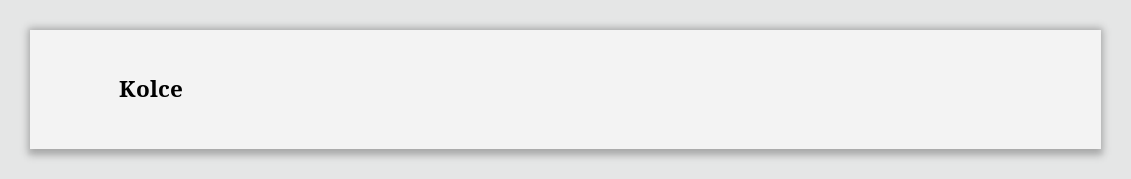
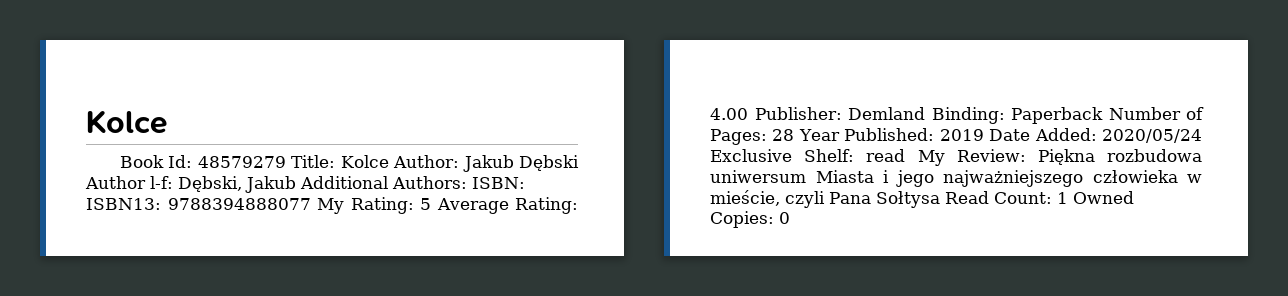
[119,80,183,97] Kolce -> [86,110,167,134] [119,155,579,172] [85,176,525,193] [86,197,578,214] [710,107,1204,124] [710,128,1202,145] [710,149,1202,166] [710,170,1202,187] [710,190,1134,208] [710,211,790,228] Kolce // Book Id: 48579279 Title: Kolce Author: Jakub Dębski Author l-f: Dębski, Jakub Additional Authors: ISBN: ISBN13: 9788394888077 My Rating: 5 Average Rating: 4.00 Publisher: Demland Binding: Paperback Number of Pages: 28 Year Published: 2019 Date Added: 2020/05/24 Exclusive Shelf: read My Review: Piękna rozbudowa uniwersum Miasta i jego najważniejszego człowieka w mieście, czyli Pana Sołtysa Read Count: 1 Owned Copies: 0

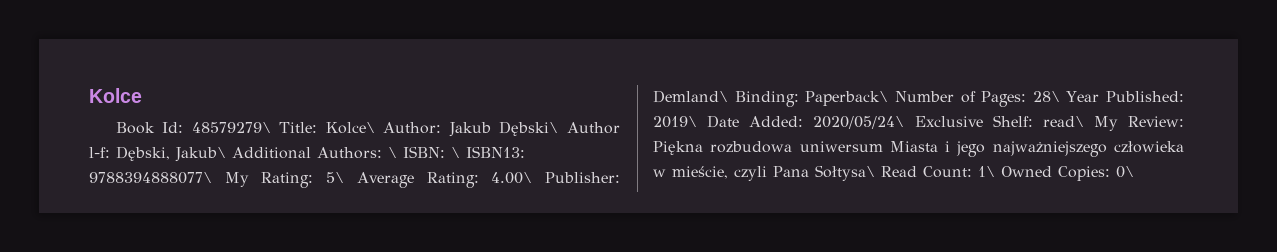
[197,155,389,168] 48579279 Title: Kolce -> [191,122,375,134] 48579279\ Title: Kolce\
[519,155,579,171] Dębski -> [499,121,559,136] Dębski\
[245,176,296,193] Jakub -> [175,147,226,162] Jakub\
[472,177,525,189] [86,198,311,210] ISBN: ISBN13: 9788394888077 -> [388,146,525,158] [89,172,212,184] \ ISBN: \ ISBN13: 9788394888077\
[420,198,431,210] 5 -> [326,172,345,183] 5\
[710,107,1103,124] 4.00 Publisher: Demland Binding: Paperback -> [491,172,620,184] [653,90,889,107] 4.00\ Publisher: Demland\ Binding: Paperback\
[772,129,795,141] 28 -> [1032,91,1060,102] 28\
[939,129,984,141] 2019 -> [653,116,697,128] 2019\
[1102,129,1202,143] 2020/05/24 -> [813,116,905,129] 2020/05/24\
[866,149,906,162] read -> [1042,116,1084,127] read\
[876,191,940,208] Sołtysa -> [815,165,875,181] Sołtysa\
[1057,192,1068,204] 1 -> [978,166,995,177] 1\
[779,212,790,224] 0 -> [1116,166,1134,178] 0\

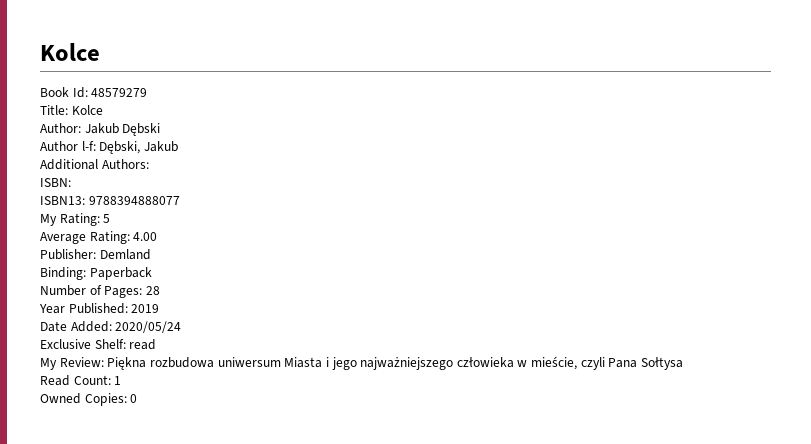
[191,122,375,134] 48579279\ Title: Kolce\ -> [91,88,148,97] [40,105,103,115] 48579279 // Title: Kolce //
[499,121,559,136] Dębski\ -> [122,123,161,136] Dębski //
[175,147,226,162] Jakub\ -> [143,141,178,152] Jakub //
[388,147,397,158] \ -> (149, 164) //
[451,146,525,158] [89,172,212,184] \ ISBN13: 9788394888077\ -> [40,196,180,205] // ISBN13: 9788394888077 //
[326,172,345,183] 5\ -> [103,214,111,223] 5 //
[491,172,620,184] [653,90,889,107] 4.00\ Publisher: Demland\ Binding: Paperback\ -> [133,232,158,241] [40,249,151,260] [40,267,152,280] 4.00 // Publisher: Demland // Binding: Paperback //
[1032,91,1060,102] 28\ -> [145,286,160,295] 28 //
[653,116,697,128] 2019\ -> [131,304,160,313] 2019 //
[813,116,905,129] 2020/05/24\ -> [115,321,182,333] 2020/05/24 //
[1042,116,1084,127] read\ -> [129,339,157,350] read //
[815,165,875,181] Sołtysa\ -> [641,357,684,370] Sołtysa //
[978,166,995,177] 1\ -> [114,376,122,385] 1 //
[1116,166,1134,178] 0\ -> [130,394,138,403] 0

